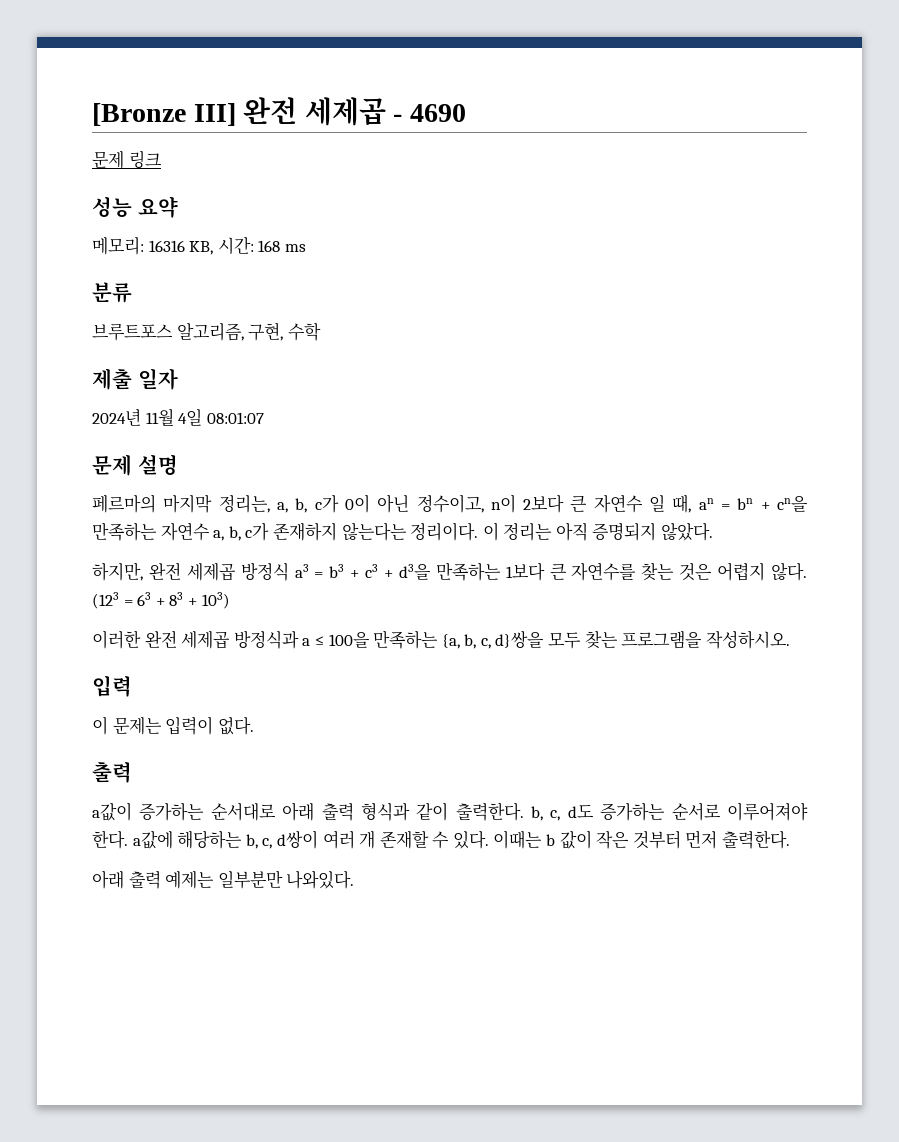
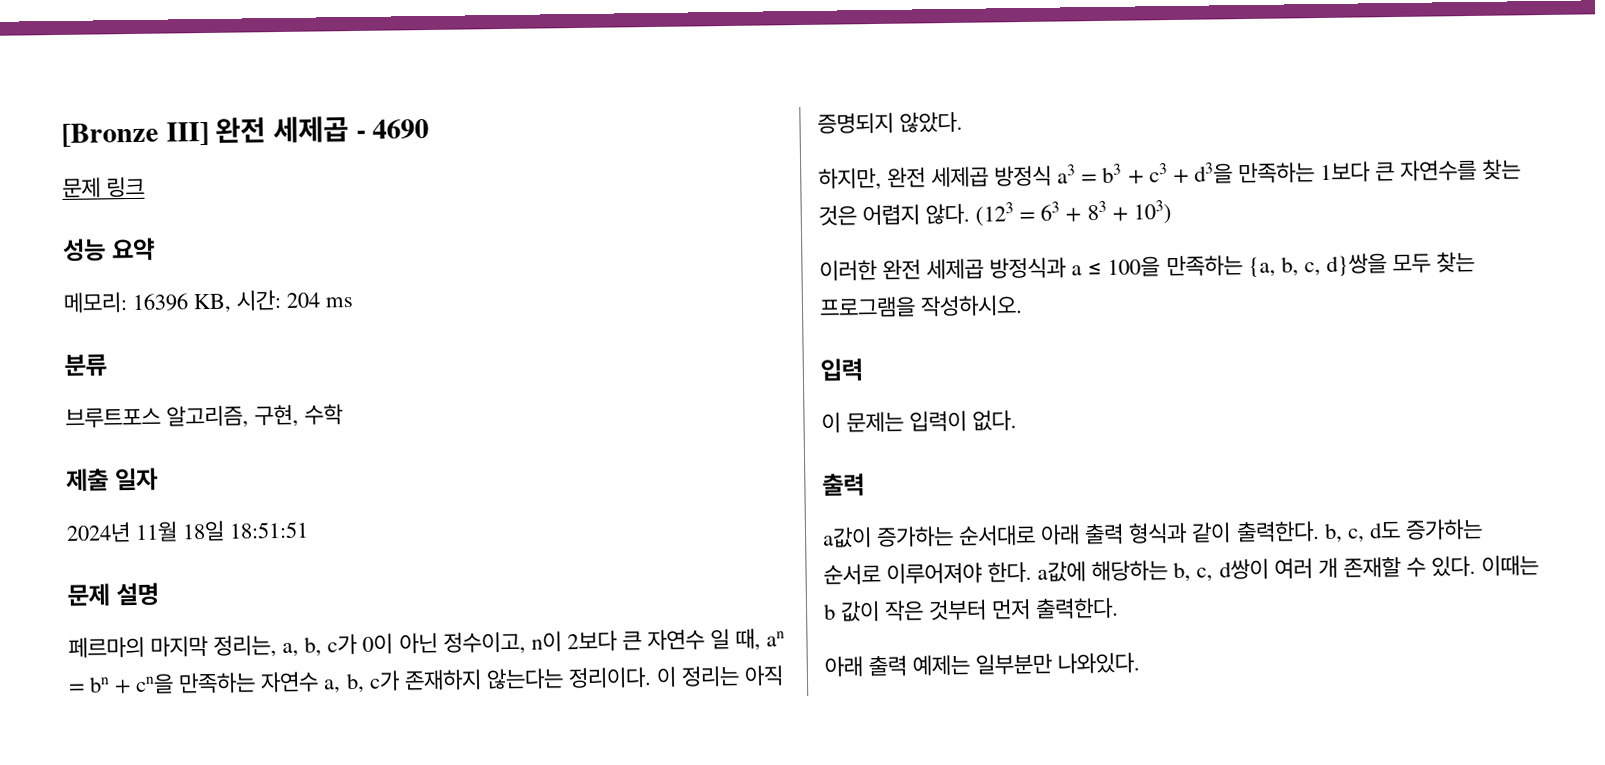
[148,240,185,252] 16316 -> [132,293,189,311] 16396
[258,240,281,252] 168 -> [286,292,321,308] 204
[178,409,264,426] 4일 08:01:07 -> [182,520,310,542] 18일 18:51:51

